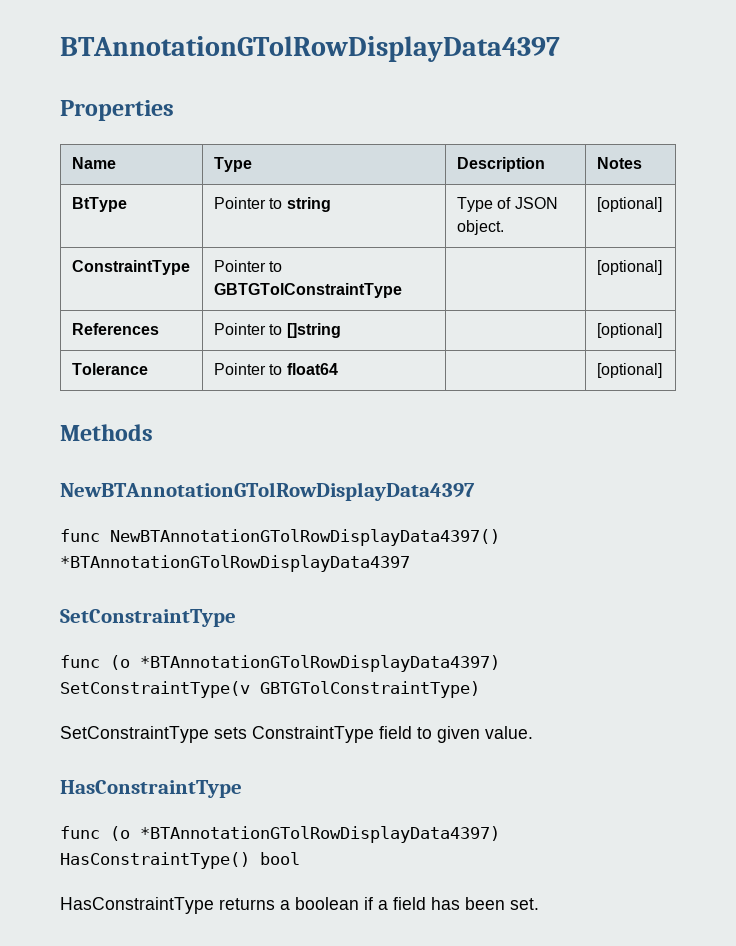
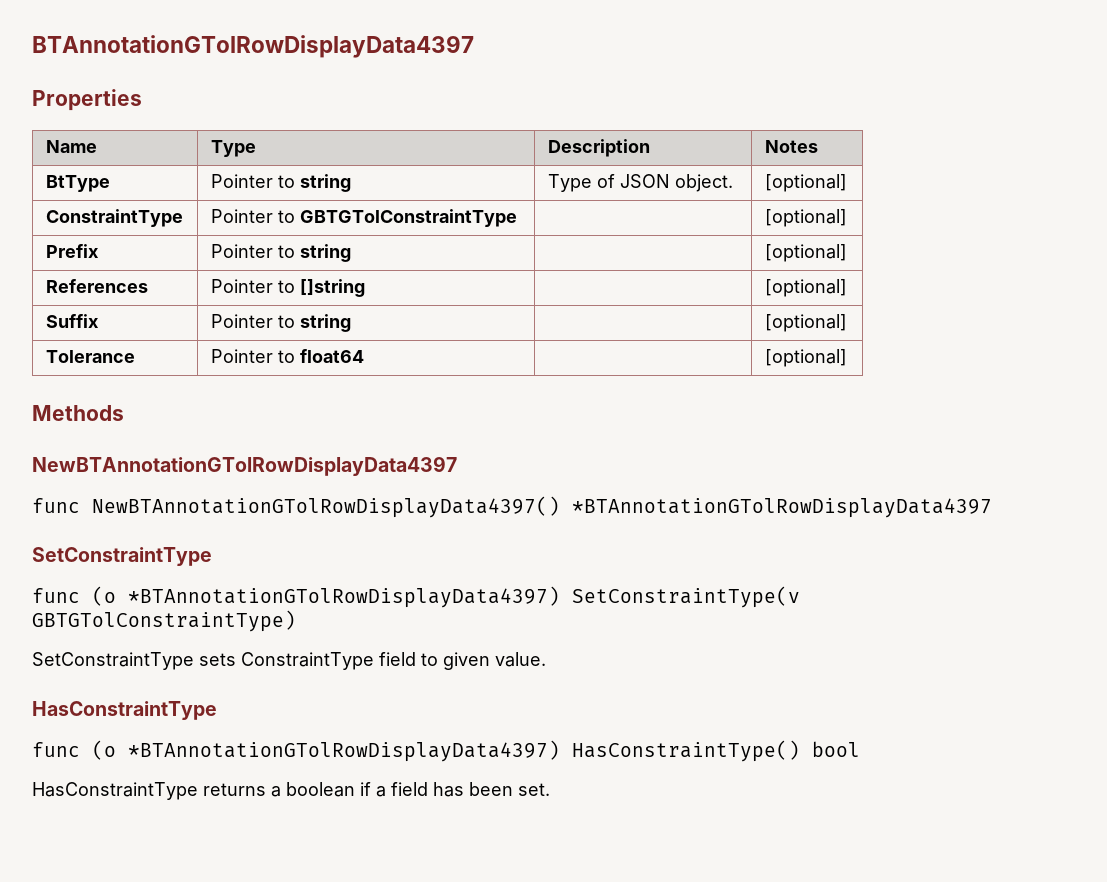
(662, 267) none -> [45,244,99,258] [210,244,351,262] [764,244,847,262] // Prefix | Pointer to string | | [optional]
(662, 330) none -> [45,314,99,328] [210,314,351,332] [764,314,847,332] // Suffix | Pointer to string | | [optional]

